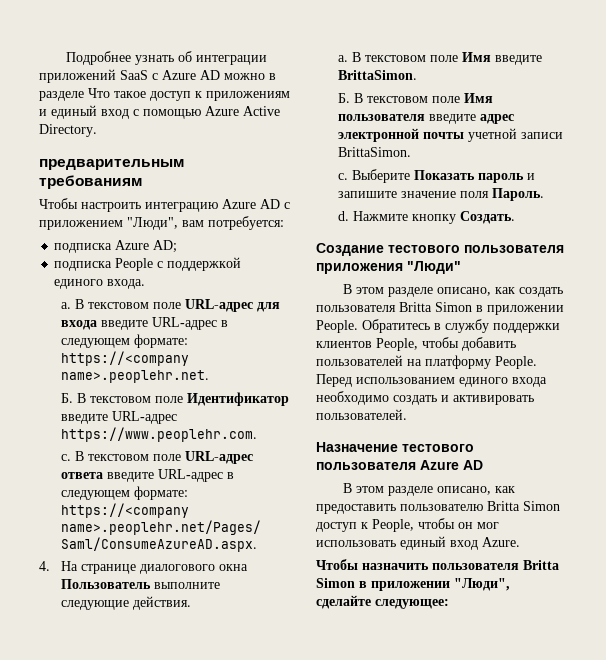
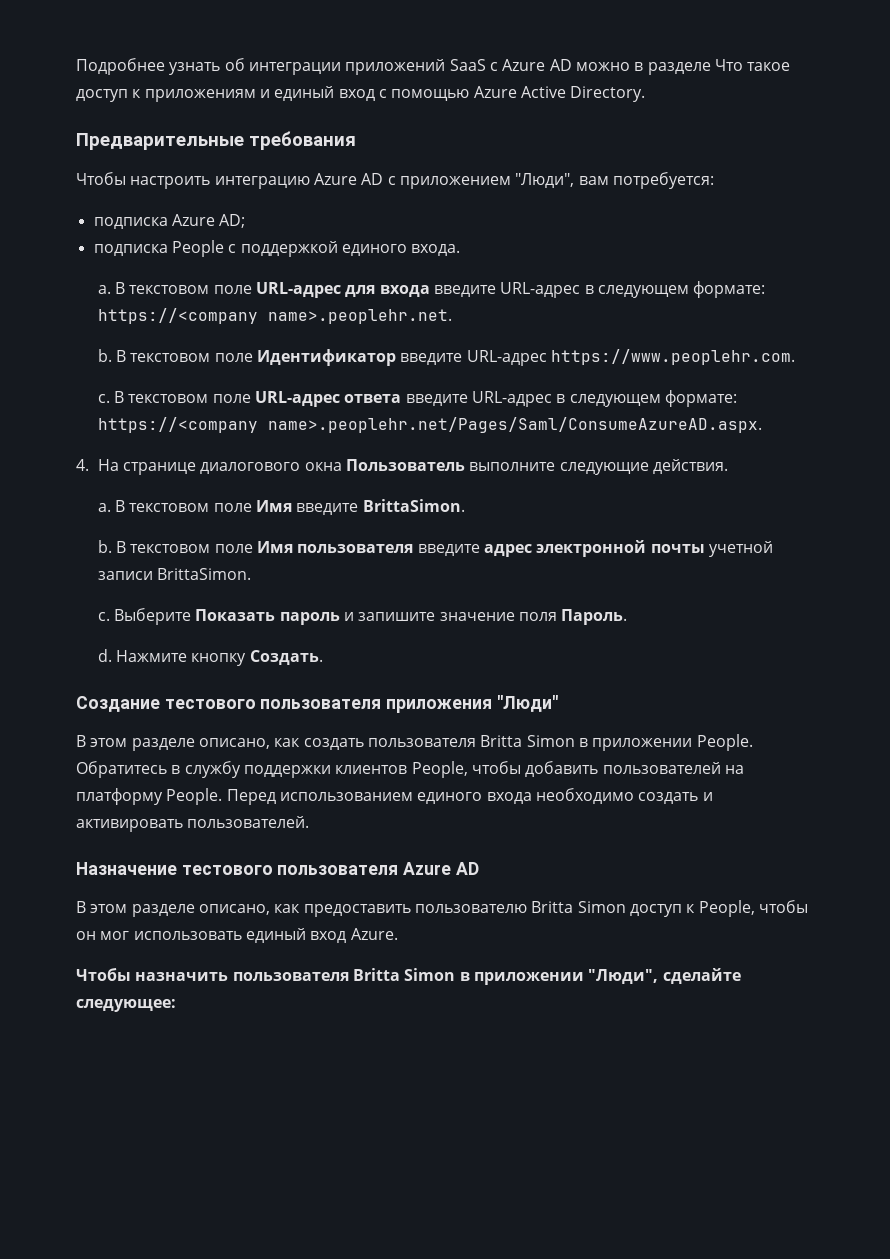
[39,159,184,170] [39,175,142,189] предварительным требованиям -> [76,131,356,150] Предварительные требования
[61,393,74,403] Б. -> [97,349,112,362] b.
[338,93,351,103] Б. -> [97,540,112,553] b.

